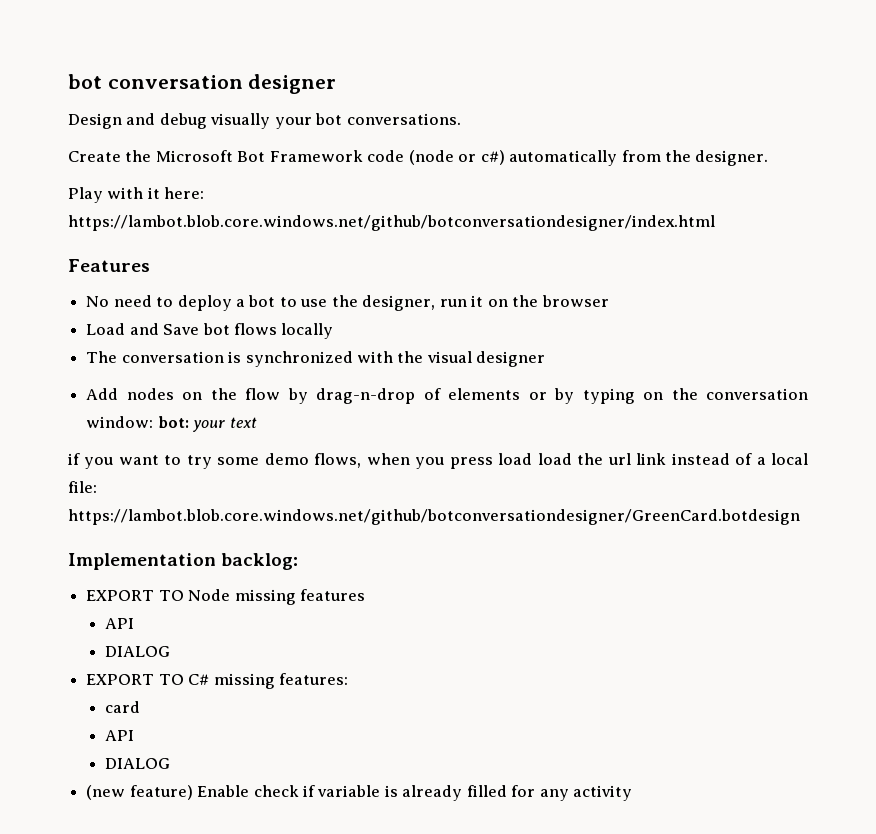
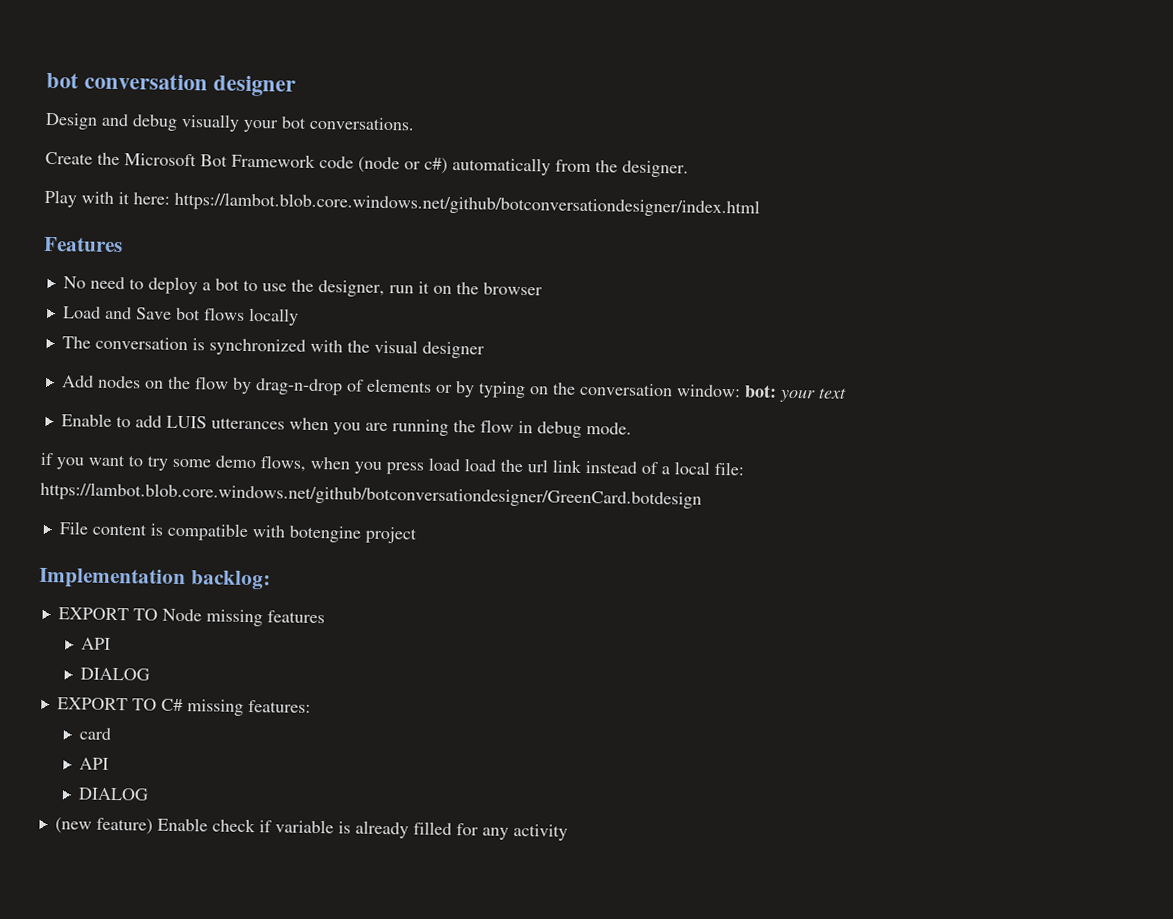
(257, 422) none -> [60,413,632,438] // Enable to add LUIS utterances when you are running the flow in debug mode.
(800, 517) none -> [58,521,417,544] // File content is compatible with botengine project

